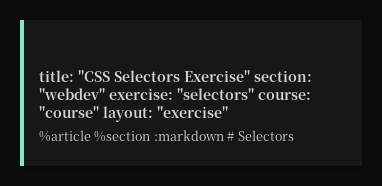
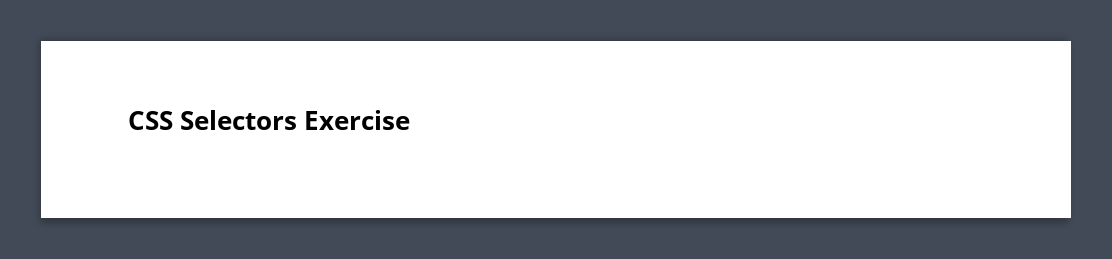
[39,70,312,82] [39,88,311,100] [39,106,228,122] [39,130,294,142] title: "CSS Selectors Exercise" section: "webdev" exercise: "selectors" course: "course" layout: "exercise" // %article %section :markdown # Selectors -> [128,110,410,130] CSS Selectors Exercise

